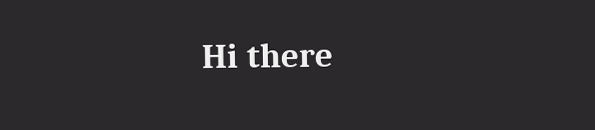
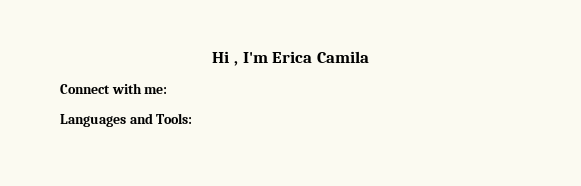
[246,41,335,68] there -> [233,51,369,66] [60,83,168,94] [60,113,193,127] , I'm Erica Camila // Connect with me: // Languages and Tools:

